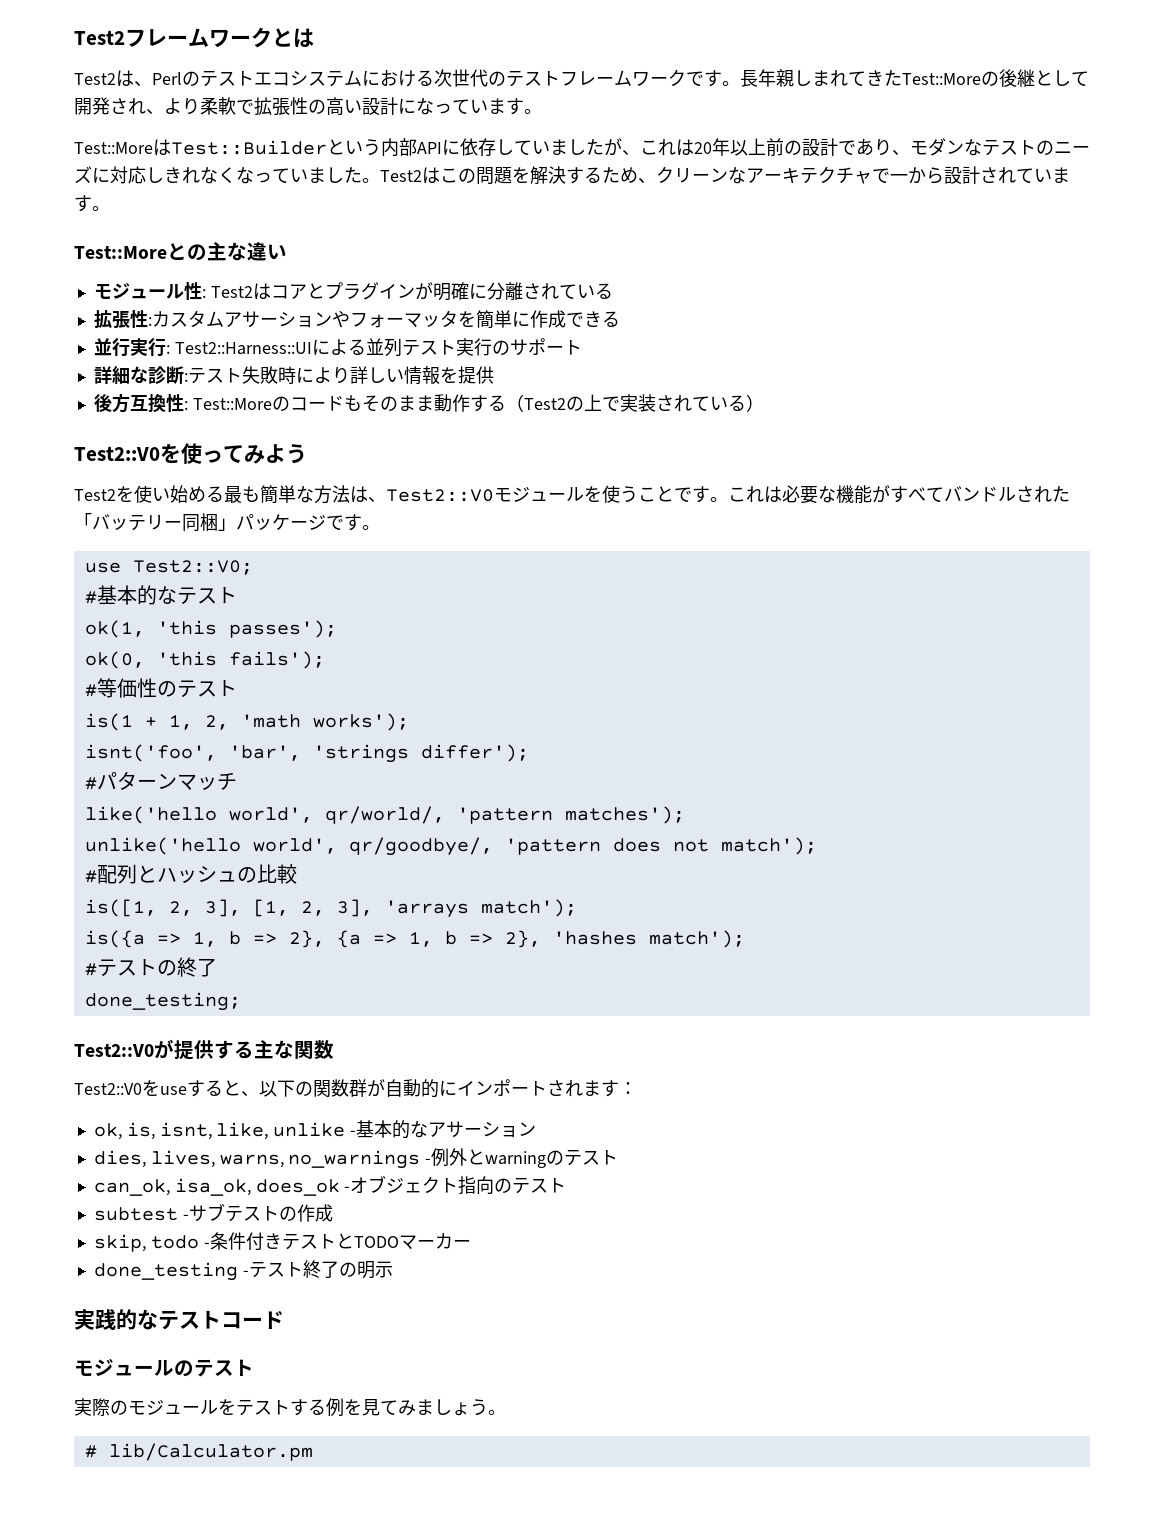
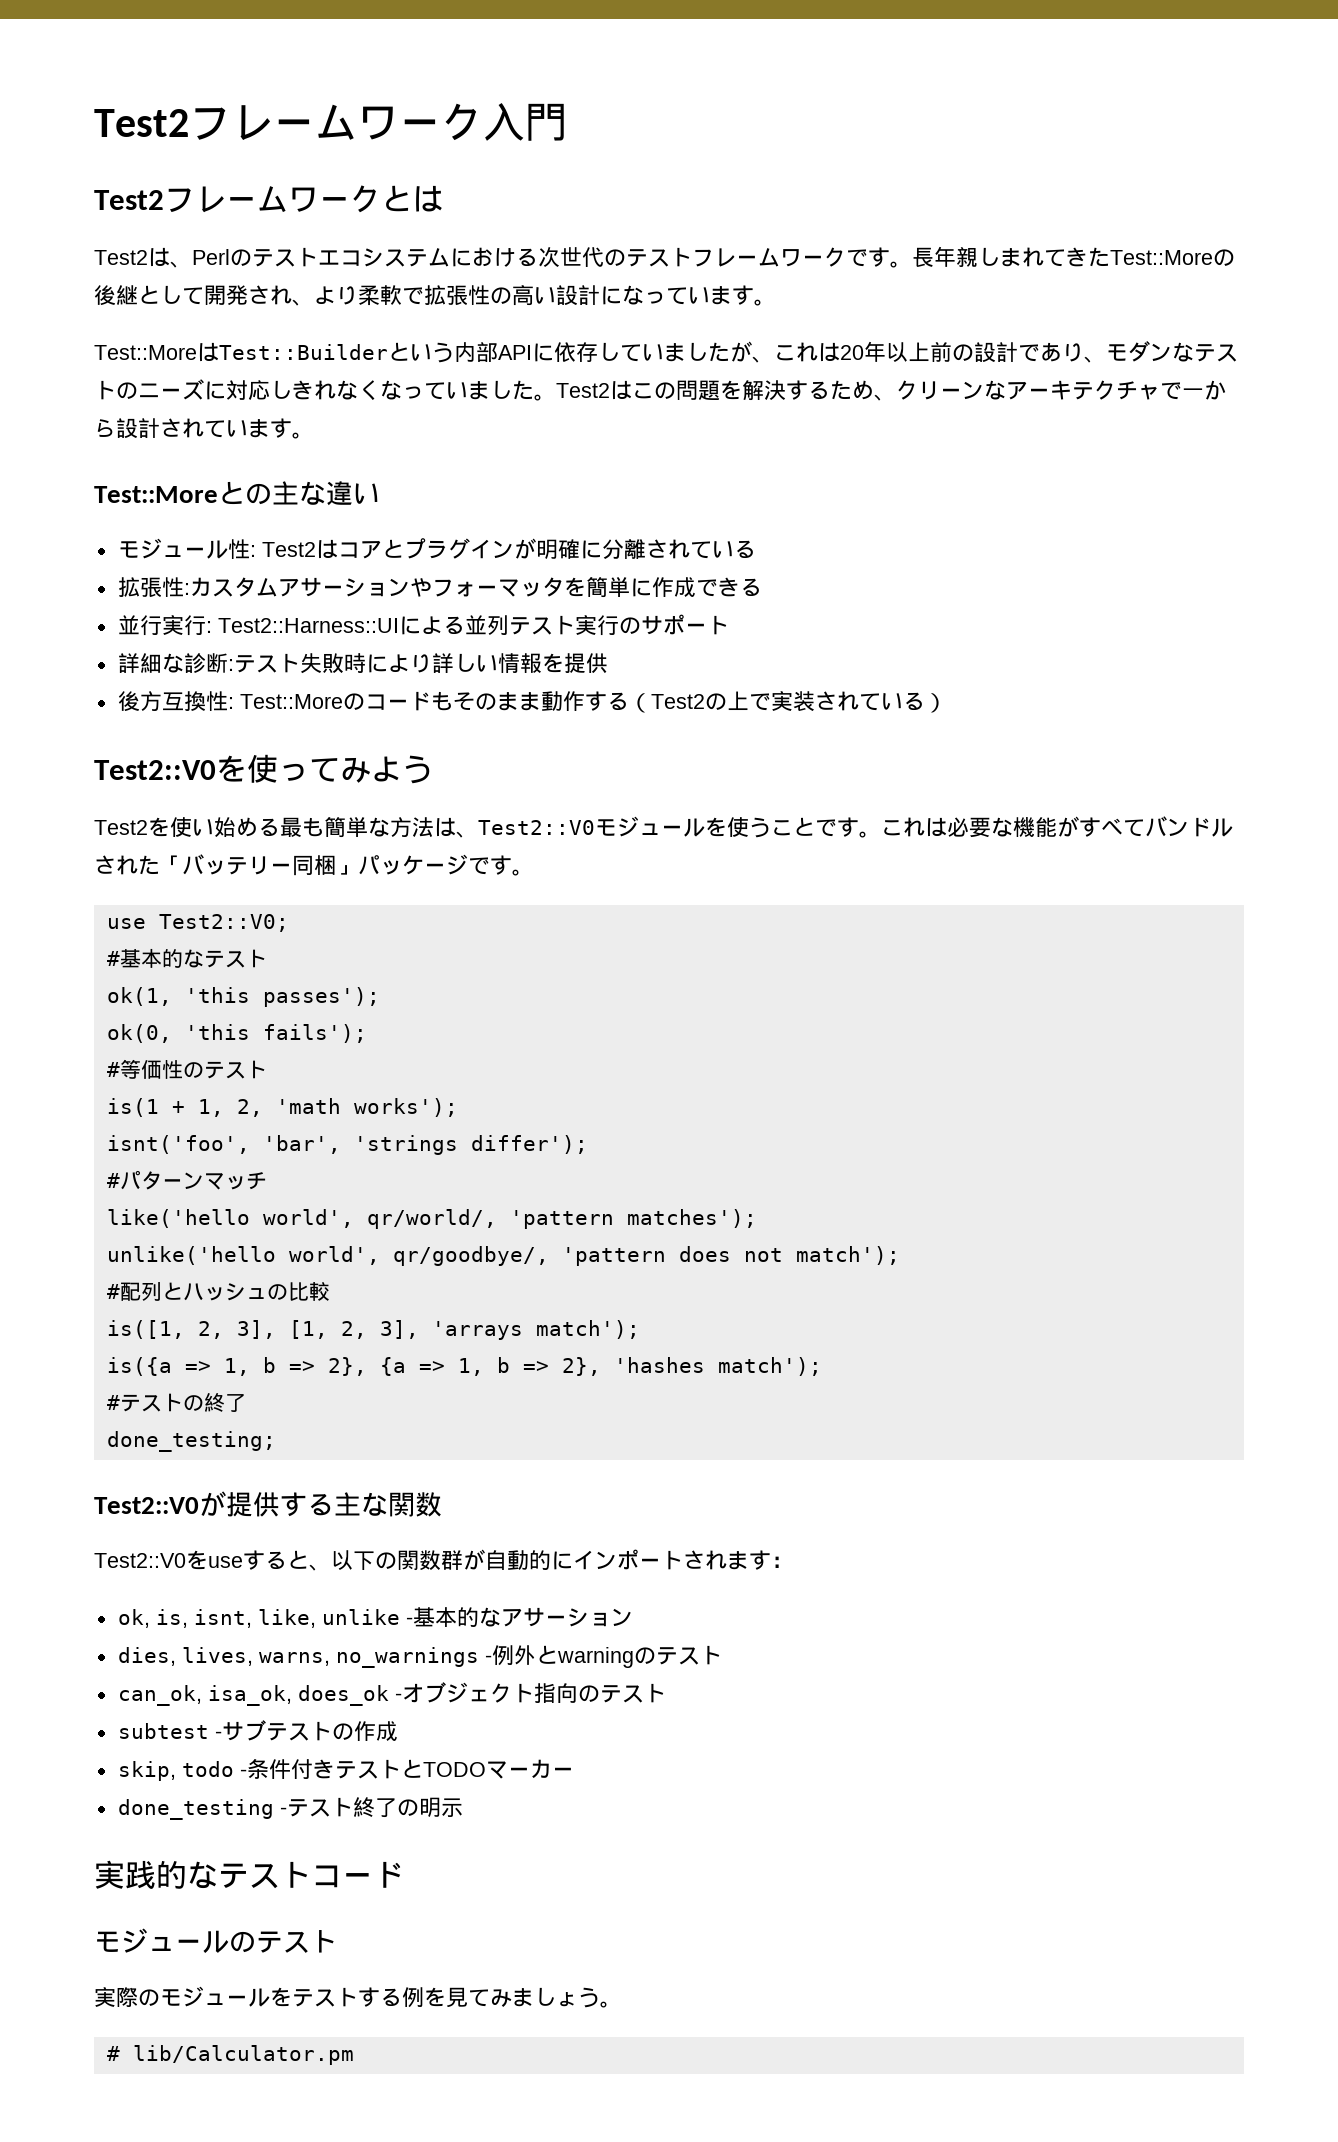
[74,27,272,48] Test2フレームワーク -> [94,103,567,141] [94,185,381,213] Test2フレームワーク入門 // Test2フレームワーク

